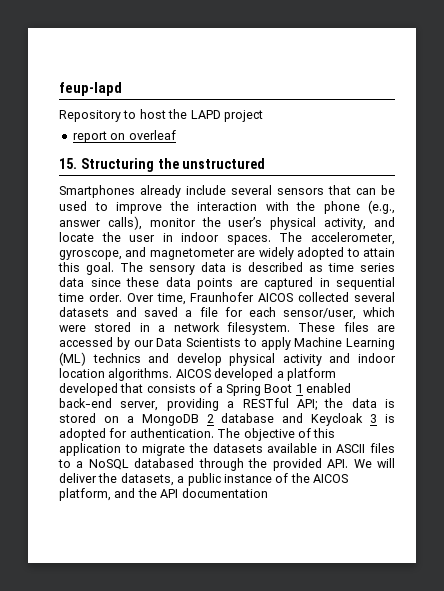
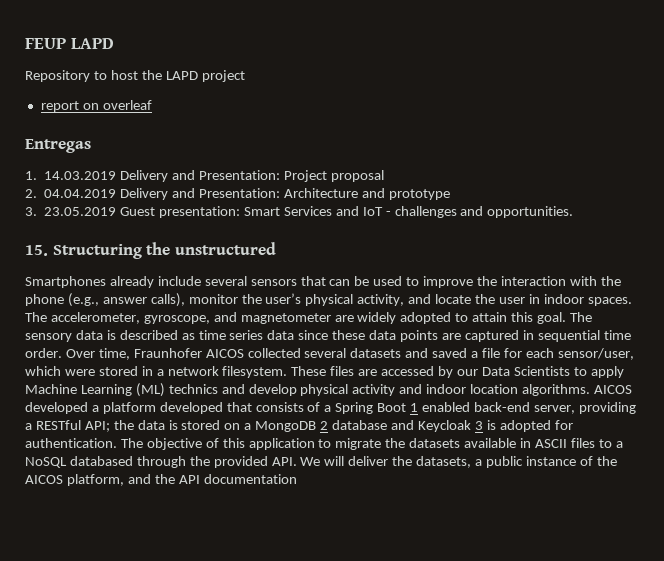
[59,82,122,96] feup-lapd -> [25,38,114,49] FEUP LAPD
(176, 135) none -> [25,139,91,153] [25,170,384,182] [25,188,450,200] [25,206,574,218] // Entregas // 1. 14.03.2019 Delivery and Presentation: Project proposal // 2. 04.04.2019 Delivery and Presentation: Architecture and prototype // 3. 23.05.2019 Guest presentation: Smart Services and IoT - challenges and opportunities.

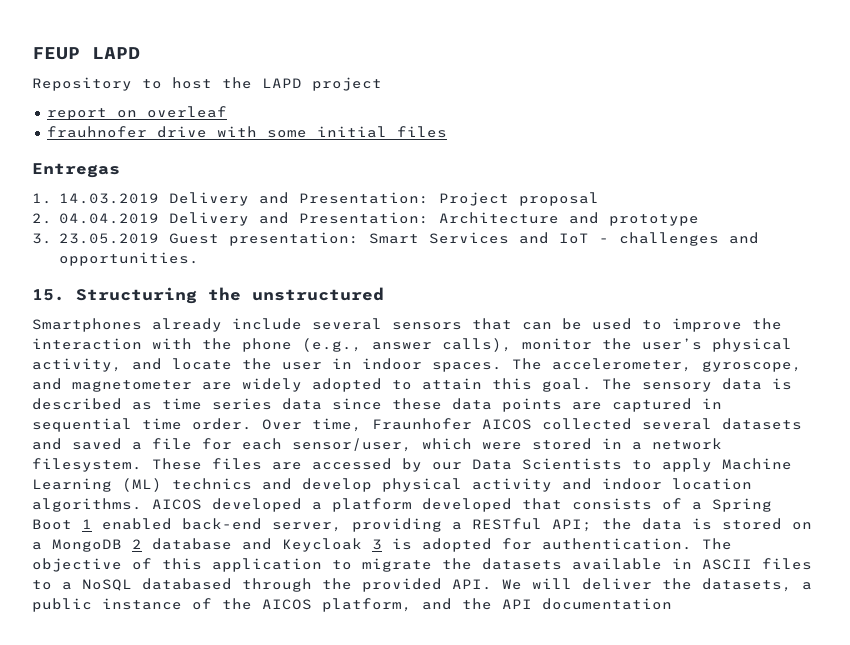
(152, 105) none -> [46,126,447,138] // frauhnofer drive with some initial files

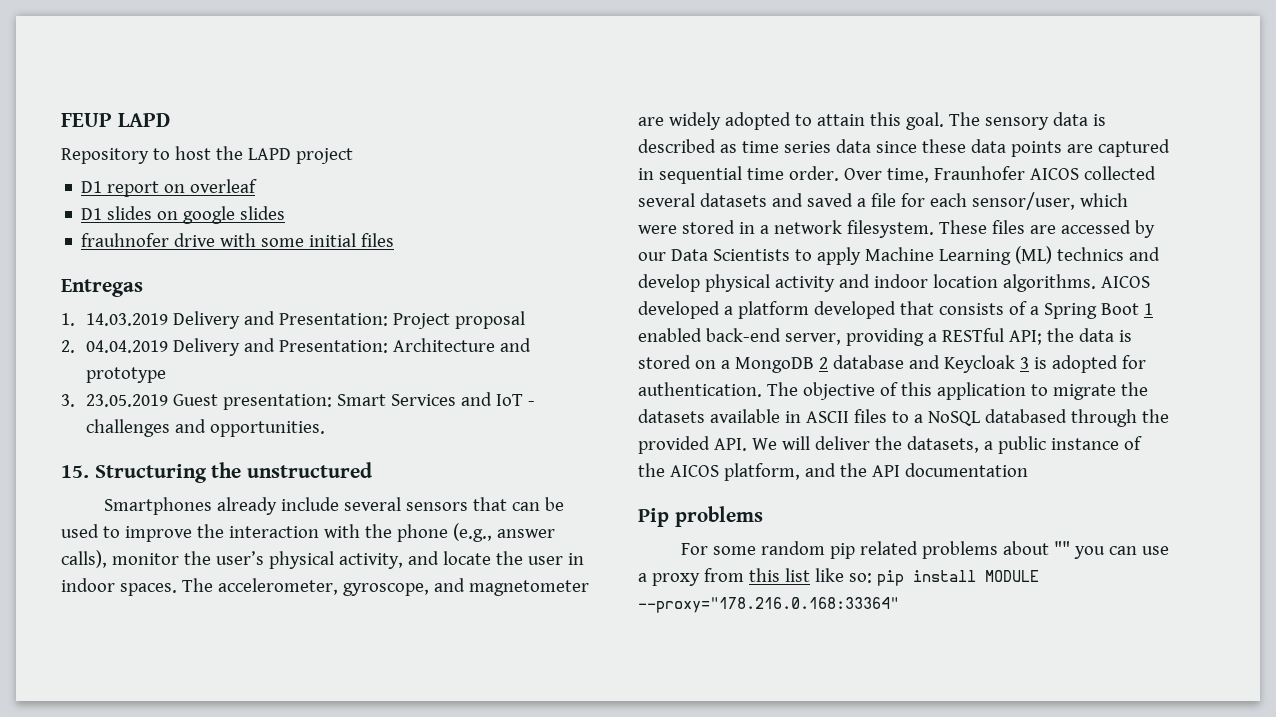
(382, 84) none -> [81,181,103,193] D1
(227, 112) none -> [81,206,286,224] // D1 slides on google slides
(672, 604) none -> [638,506,763,527] [680,541,1169,559] [638,568,1039,586] [638,597,899,613] // Pip problems // For some random pip related problems about "" you can use a proxy from this list like so: pip install MODULE --proxy="178.216.0.168:33364"

